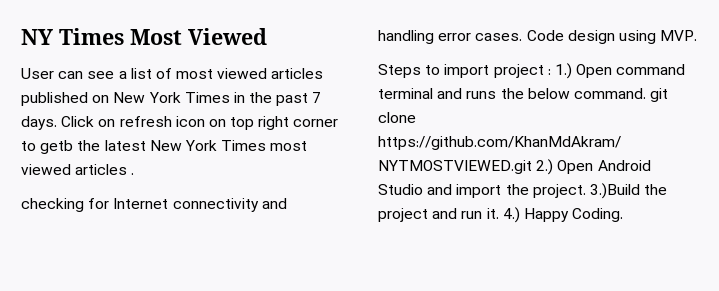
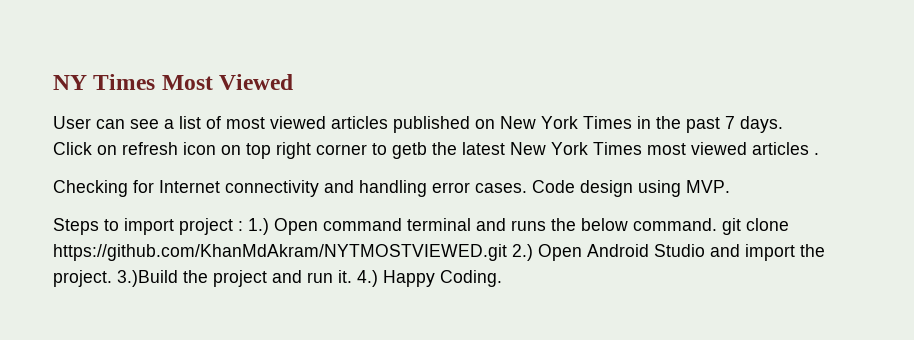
(57, 123) none -> (783, 124) //
[21,198,84,212] checking -> [53,180,128,197] Checking

